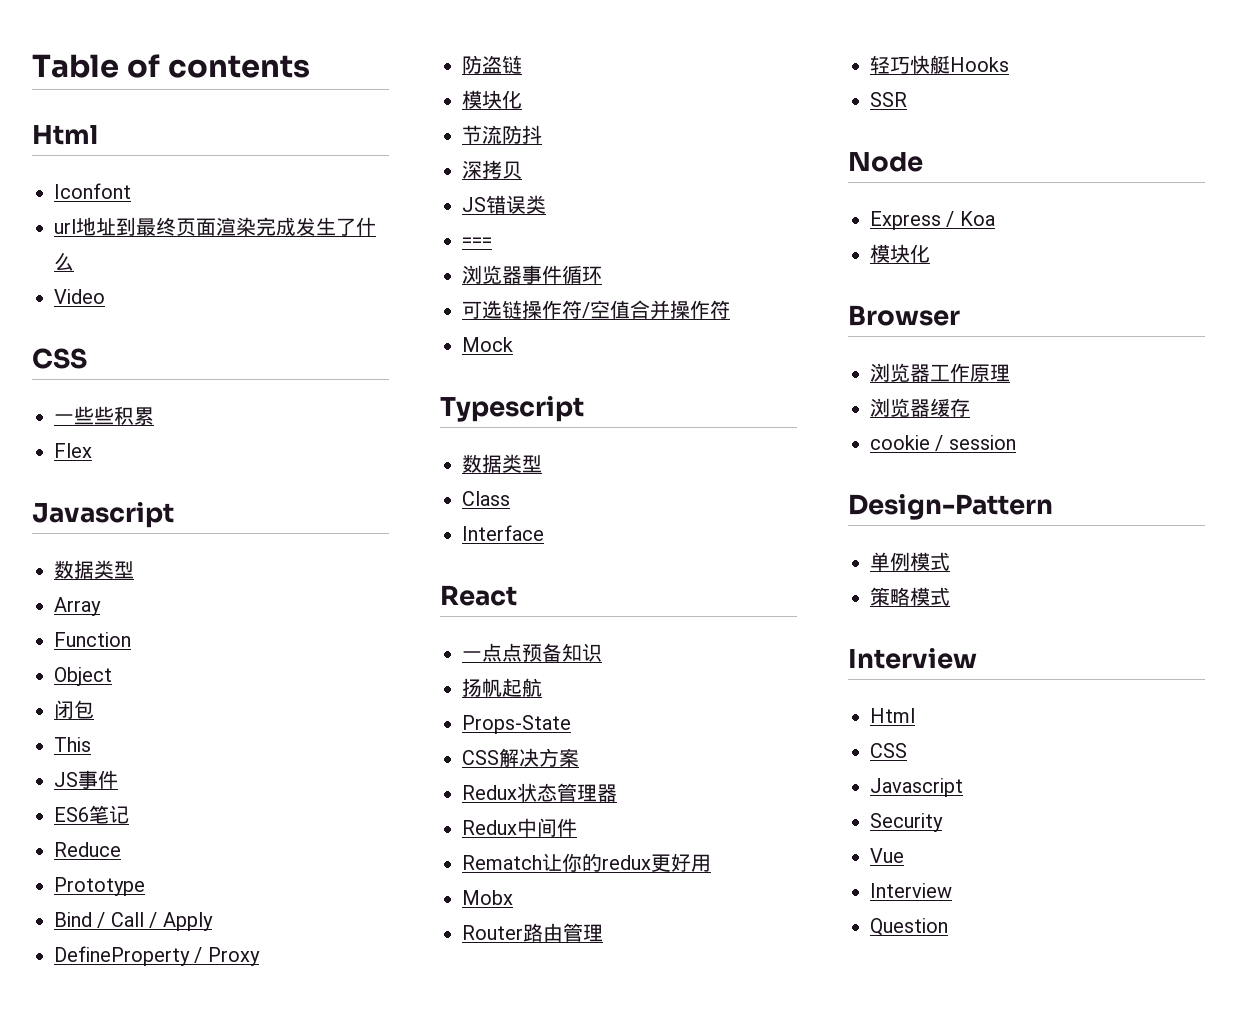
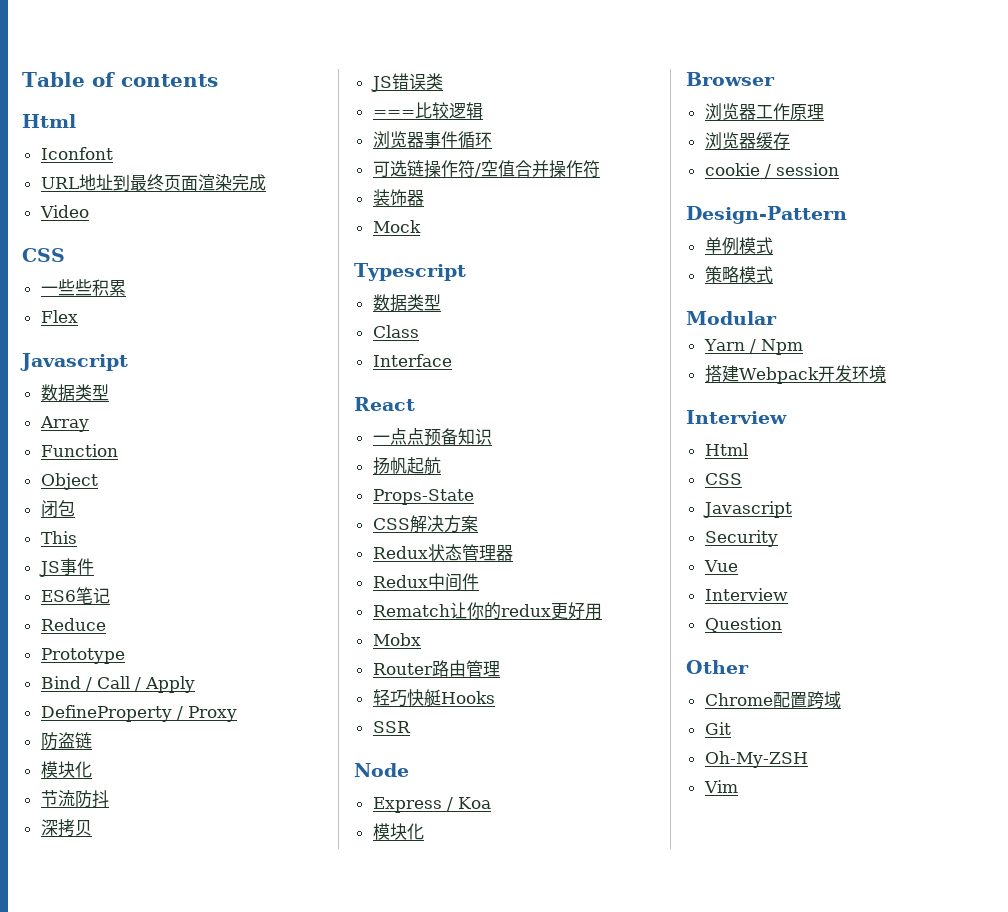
[54,219,76,234] url -> [40,177,79,189] URL
[296,217,376,236] [54,252,74,271] 发生了什么 -> (266, 182) none
(492, 242) none -> [414,102,483,119] 比较逻辑
(730, 309) none -> [372,189,424,206] // 装饰器
(950, 596) none -> [686,311,777,325] [703,339,803,355] [704,365,886,384] // Modular // Yarn / Npm // 搭建Webpack开发环境
(948, 927) none -> [686,660,749,674] [704,691,841,709] [704,722,731,735] [704,751,808,768] [703,780,738,793] // Other // Chrome配置跨域 // Git // Oh-My-ZSH // Vim

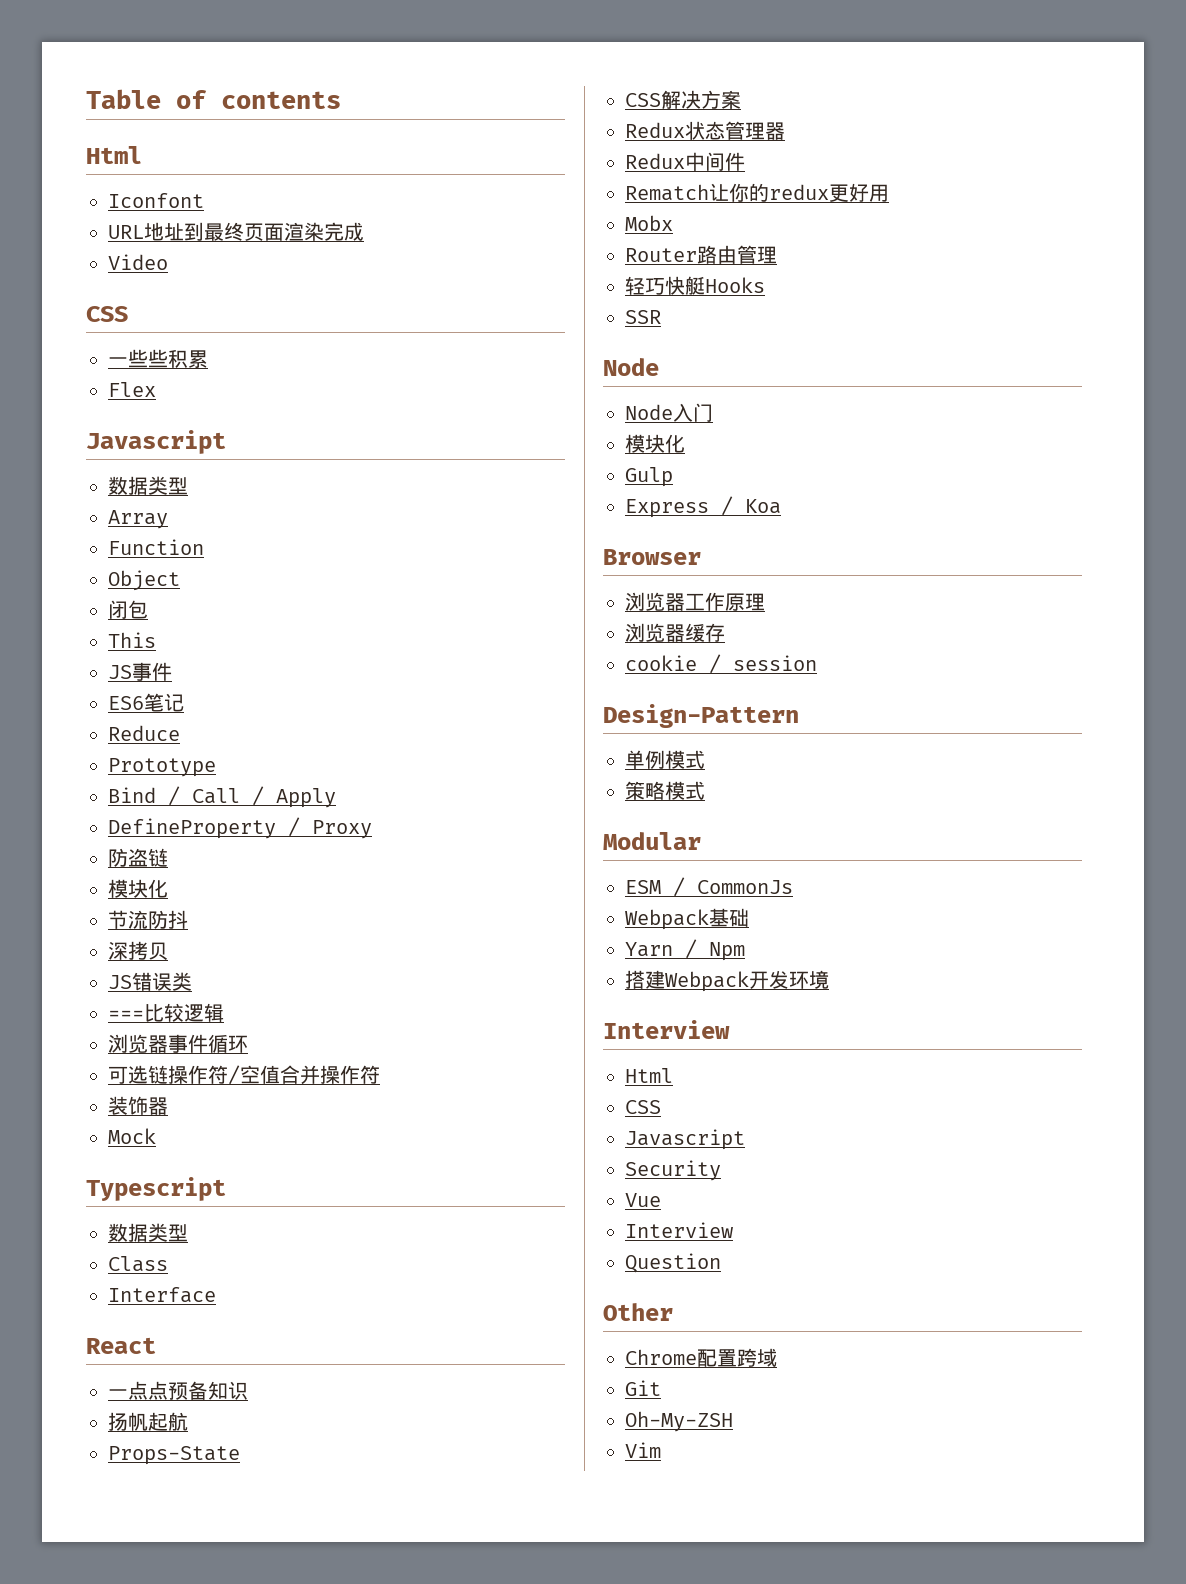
[372,797,491,813] [372,823,424,840] Express / Koa // 模块化 -> [625,403,713,422] [625,434,685,453] [625,467,673,487] [625,496,781,518] Node入门 // 模块化 // Gulp // Express / Koa
(777, 318) none -> [625,877,793,897] [625,908,749,930] // ESM / CommonJs // Webpack基础

